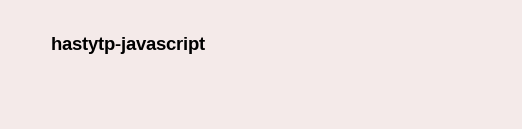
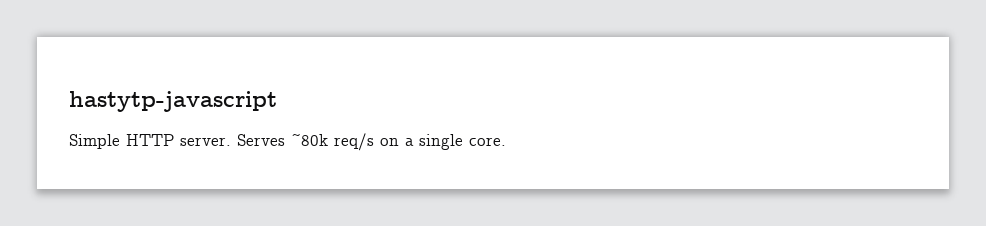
(205, 45) none -> [69,133,506,151] // Simple HTTP server. Serves ~80k req/s on a single core.

